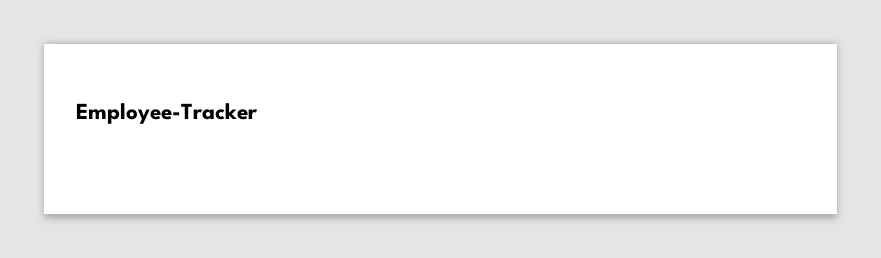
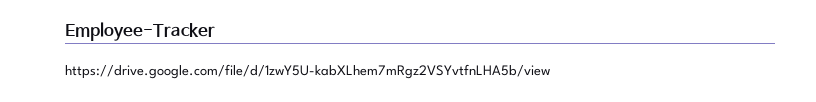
(258, 113) none -> [65,64,550,79] // https://drive.google.com/file/d/1zwY5U-kabXLhem7mRgz2VSYvtfnLHA5b/view

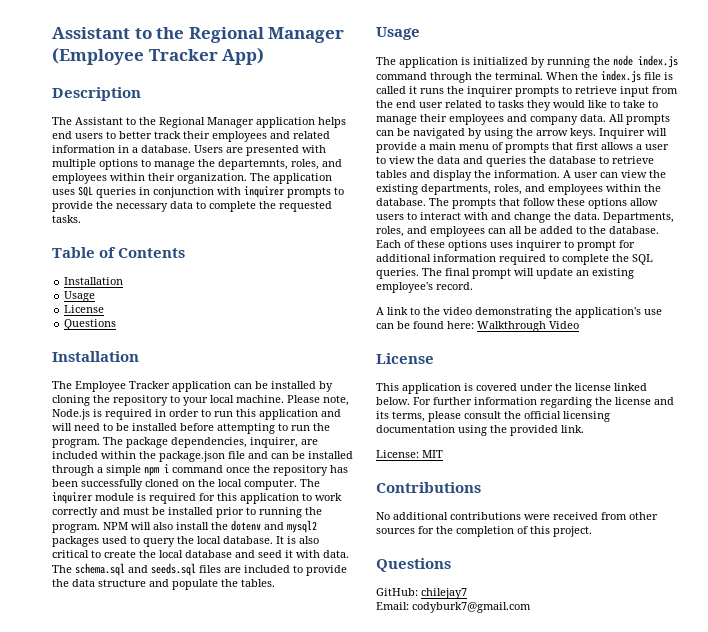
[65,22,215,41] [65,64,550,79] Employee-Tracker // https://drive.google.com/file/d/1zwY5U-kabXLhem7mRgz2VSYvtfnLHA5b/view -> [52,27,345,43] [52,47,265,65] [52,87,141,101] [52,117,346,128] [52,131,330,142] [52,145,326,156] [52,159,342,170] [52,173,332,184] [52,186,344,198] [52,201,332,212] [52,215,81,223] [52,247,186,258] [64,277,124,285] [64,291,96,302] [64,305,105,313] [64,319,117,330] [52,351,139,362] [52,381,333,392] [52,395,349,406] [52,409,341,420] [52,423,330,434] [52,437,318,448] [52,451,353,462] [52,464,348,476] [52,479,320,490] [52,492,342,504] [52,507,322,518] [52,520,317,533] [52,536,319,547] [52,550,349,558] [52,563,347,576] [52,579,275,590] [376,27,420,40] [376,55,678,68] [376,70,673,83] [376,86,678,97] [376,100,658,111] [376,114,670,125] [376,128,667,139] [376,142,669,153] [376,156,654,167] [376,170,666,181] [376,184,661,195] [376,198,658,209] [376,212,674,223] [376,226,659,237] [376,240,635,251] [376,254,653,265] [376,268,634,279] [376,282,473,293] [376,307,662,318] [376,321,579,332] [376,353,434,364] [376,383,647,394] [376,397,674,408] [376,411,610,422] [376,425,584,436] [376,450,443,458] [376,482,481,493] [376,512,658,520] [376,526,592,537] [376,558,451,572] [376,588,467,599] [376,602,531,613] Assistant to the Regional Manager (Employee Tracker App) // Description // The Assistant to the Regional Manager application helps end users to better track their employees and related information in a database. Users are presented with multiple options to manage the departemnts, roles, and employees within their organization. The application uses SQL queries in conjunction with inquirer prompts to provide the necessary data to complete the requested tasks. // Table of Contents // Installation // Usage // License // Questions // Installation // The Employee Tracker application can be installed by cloning the repository to your local machine. Please note, Node.js is required in order to run this application and will need to be installed before attempting to run the program. The package dependencies, inquirer, are included within the package.json file and can be installed through a simple npm i command once the repository has been successfully cloned on the local computer. The inquirer module is required for this application to work correctly and must be installed prior to running the program. NPM will also install the dotenv and mysql2 packages used to query the local database. It is also critical to create the local database and seed it with data. The schema.sql and seeds.sql files are included to provide the data structure and populate the tables. // Usage // The application is initialized by running the node index.js command through the terminal. When the index.js file is called it runs the inquirer prompts to retrieve input from the end user related to tasks they would like to take to manage their employees and company data. All prompts can be navigated by using the arrow keys. Inquirer will provide a main menu of prompts that first allows a user to view the data and queries the database to retrieve tables and display the information. A user can view the existing departments, roles, and employees within the database. The prompts that follow these options allow users to interact with and change the data. Departments, roles, and employees can all be added to the database. Each of these options uses inquirer to prompt for additional information required to complete the SQL queries. The final prompt will update an existing employee's record. // A link to the video demonstrating the application's use can be found here: Walkthrough Video // License // This application is covered under the license linked below. For further information regarding the license and its terms, please consult the official licensing documentation using the provided link. // License: MIT // Contributions // No additional contributions were received from other sources for the completion of this project. // Questions // GitHub: chilejay7 // Email: codyburk7@gmail.com

